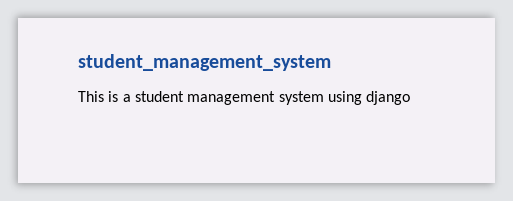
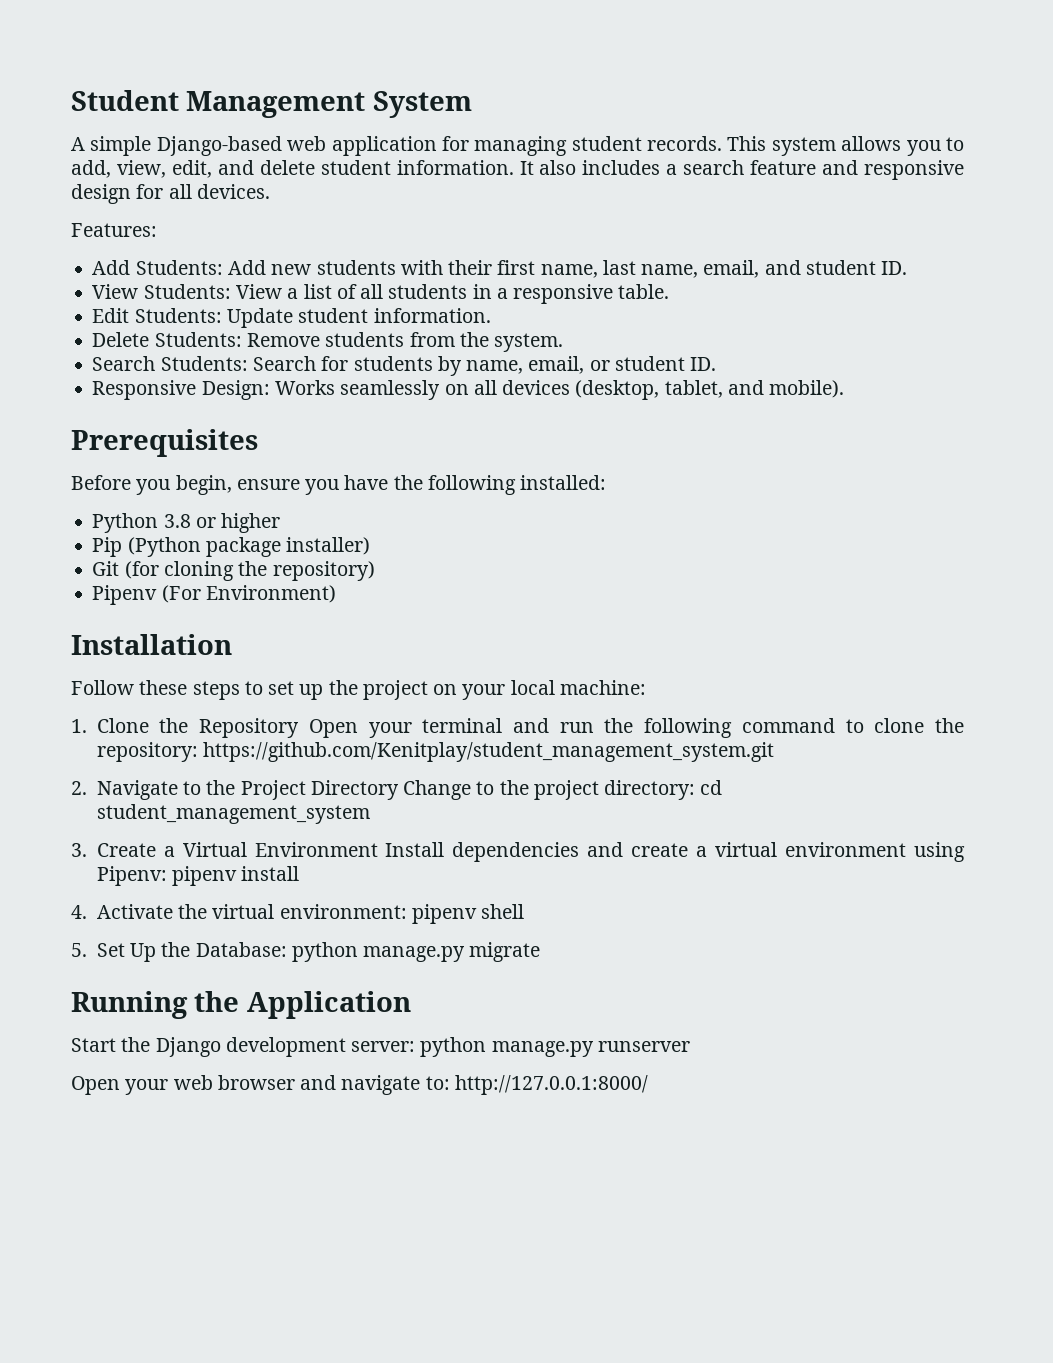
[78,54,331,71] [78,91,411,105] student_management_system // This is a student management system using django -> [71,90,472,118] [71,136,964,156] [71,160,965,180] [71,184,270,204] [71,223,157,237] [92,260,908,278] [92,284,670,304] [92,308,491,328] [92,332,564,352] [92,356,717,376] [92,380,845,400] [71,429,258,457] [71,475,607,495] [92,513,281,533] [92,537,371,557] [92,561,375,581] [92,585,336,605] [71,634,232,655] [71,680,646,700] [71,718,964,738] [96,742,775,762] [71,780,723,800] [96,804,370,824] [71,842,965,862] [96,866,300,886] [71,904,525,924] [71,942,541,962] [71,991,411,1019] [71,1037,690,1057] [71,1075,648,1095] Student Management System // A simple Django-based web application for managing student records. This system allows you to add, view, edit, and delete student information. It also includes a search feature and responsive design for all devices. // Features: // Add Students: Add new students with their first name, last name, email, and student ID. // View Students: View a list of all students in a responsive table. // Edit Students: Update student information. // Delete Students: Remove students from the system. // Search Students: Search for students by name, email, or student ID. // Responsive Design: Works seamlessly on all devices (desktop, tablet, and mobile). // Prerequisites // Before you begin, ensure you have the following installed: // Python 3.8 or higher // Pip (Python package installer) // Git (for cloning the repository) // Pipenv (For Environment) // Installation // Follow these steps to set up the project on your local machine: // 1. Clone the Repository Open your terminal and run the following command to clone the repository: https://github.com/Kenitplay/student_management_system.git // 2. Navigate to the Project Directory Change to the project directory: cd student_management_system // 3. Create a Virtual Environment Install dependencies and create a virtual environment using Pipenv: pipenv install // 4. Activate the virtual environment: pipenv shell // 5. Set Up the Database: python manage.py migrate // Running the Application // Start the Django development server: python manage.py runserver // Open your web browser and navigate to: http://127.0.0.1:8000/

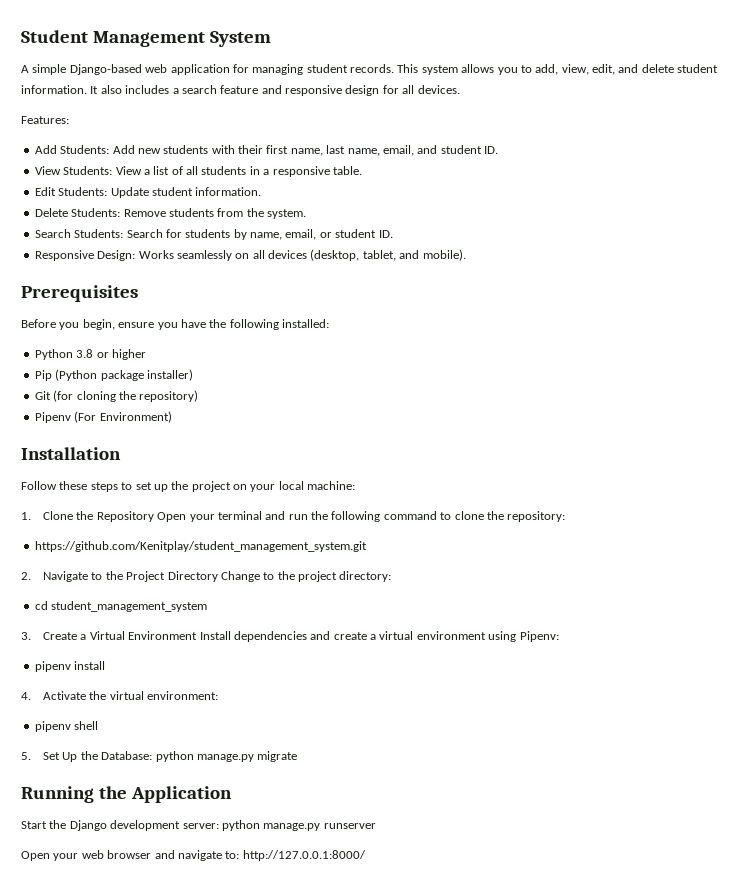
(198, 752) none -> (566, 516) //
(696, 790) none -> (392, 576) //
(167, 876) none -> (559, 636) //
(407, 911) none -> (219, 695) //

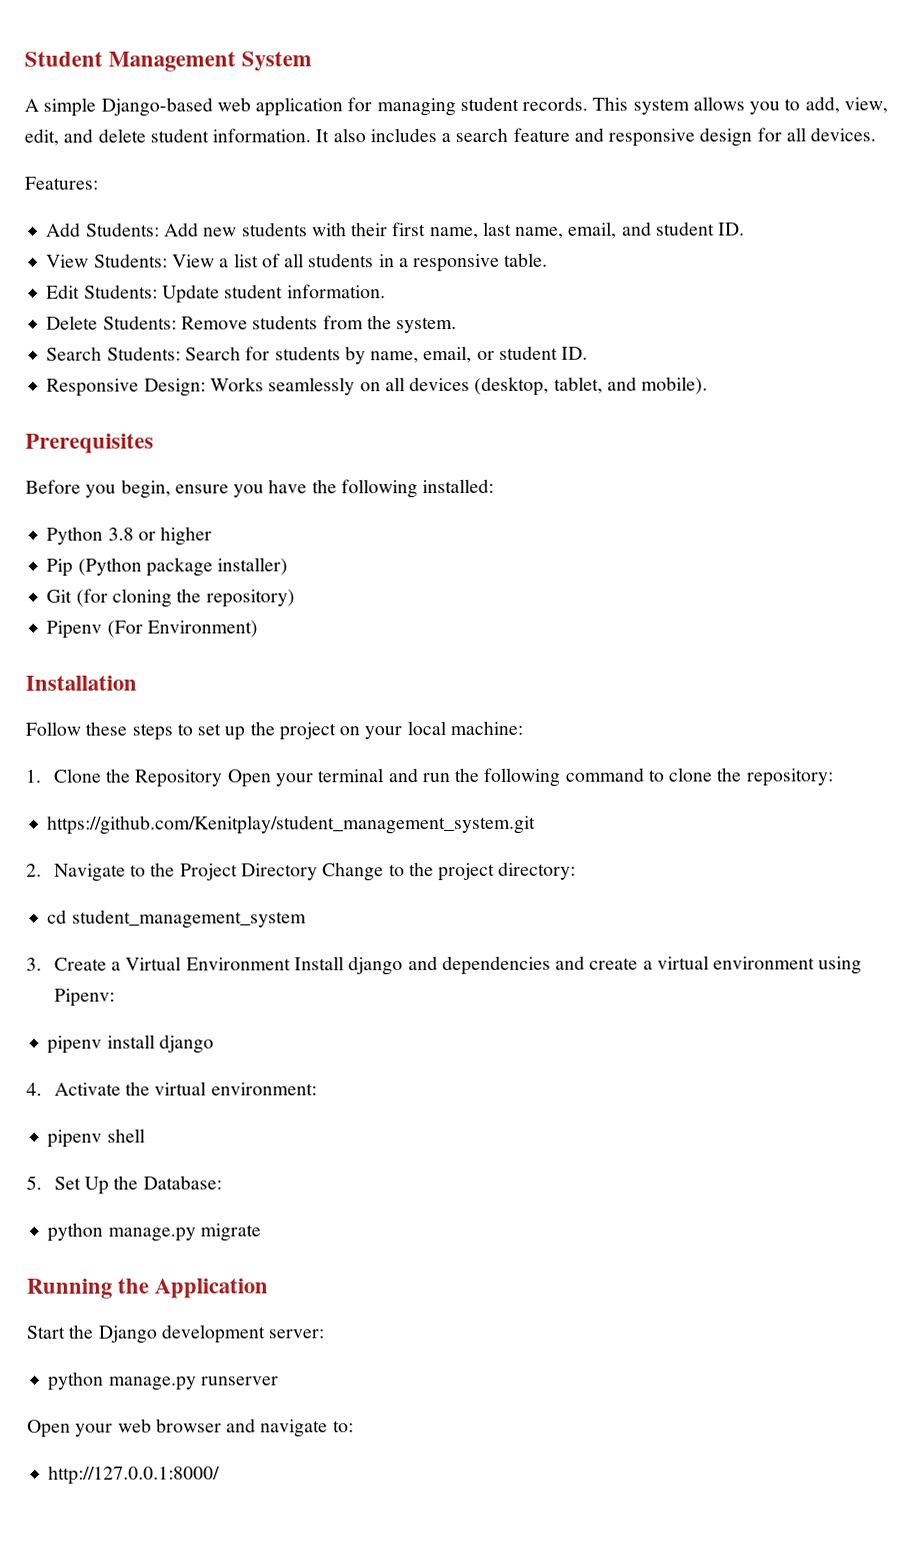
(231, 635) none -> [348,956,438,976] django and
(106, 665) none -> [158,1034,214,1054] django
(153, 755) none -> (222, 1182) //
(219, 826) none -> (325, 1334) //
(240, 855) none -> (354, 1426) //

